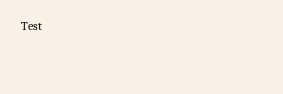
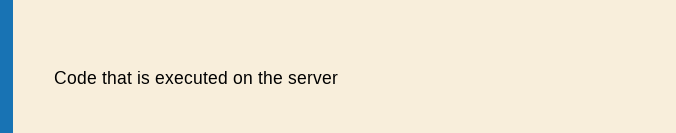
[21,22,42,30] Test -> [54,71,338,84] Code that is executed on the server

